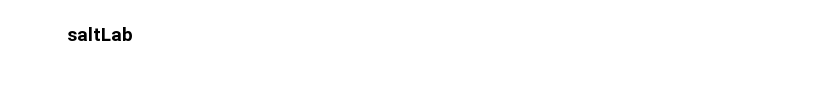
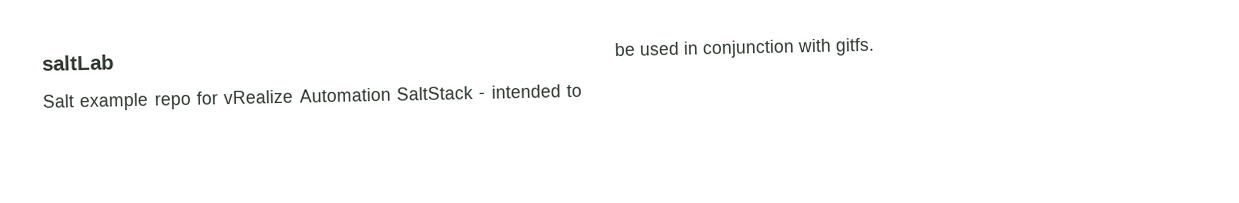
(133, 34) none -> [42,84,582,112] [614,37,875,59] // Salt example repo for vRealize Automation SaltStack - intended to be used in conjunction with gitfs.

